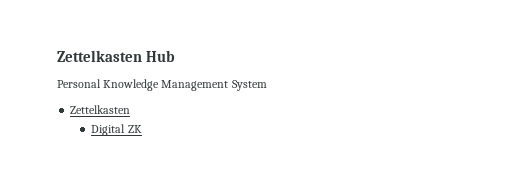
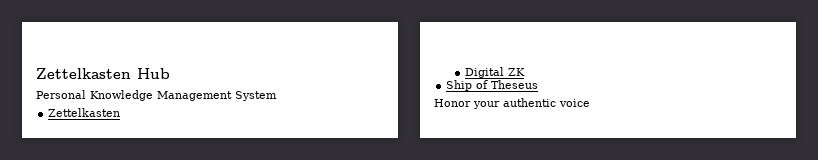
(142, 129) none -> [446,80,539,91] [434,98,590,109] // Ship of Theseus // Honor your authentic voice

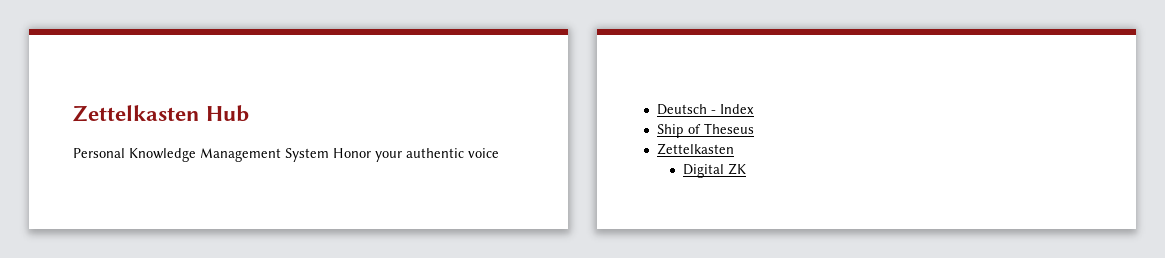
[48,108,121,117] [465,67,526,78] [446,80,539,91] [434,98,590,109] // Zettelkasten // Digital ZK // Ship of Theseus // Honor your authentic voice -> [333,148,499,162] [656,104,754,115] [656,123,754,138] [656,143,734,155] [682,163,746,178] Honor your authentic voice // Deutsch - Index // Ship of Theseus // Zettelkasten // Digital ZK

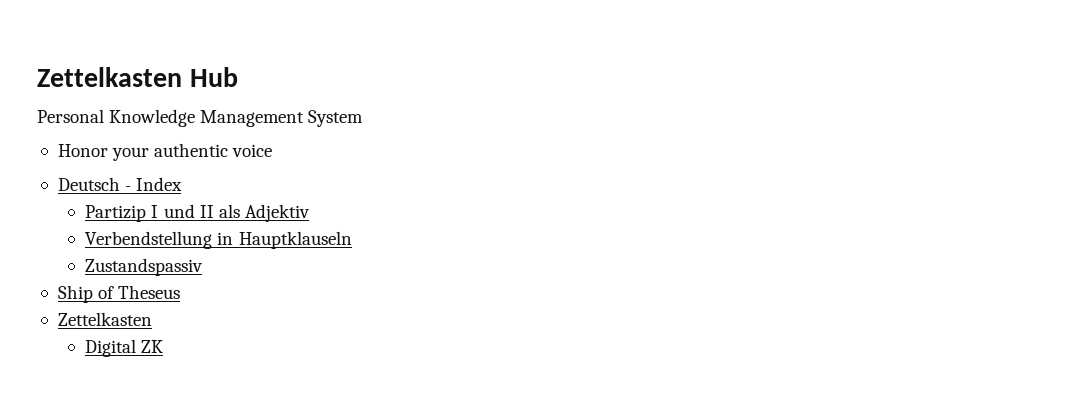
(329, 155) none -> (364, 118) //
(754, 109) none -> [85,204,310,222] [85,231,352,249] [85,258,204,276] // Partizip I und II als Adjektiv // Verbendstellung in Hauptklauseln // Zustandspassiv

